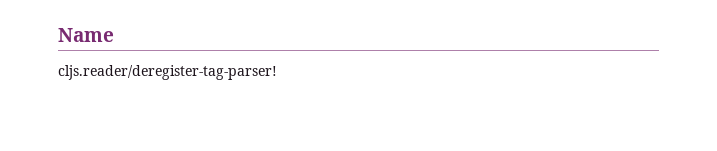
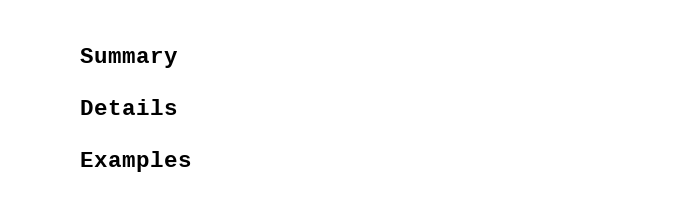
[58,28,114,42] [58,65,277,80] Name // cljs.reader/deregister-tag-parser! -> [80,48,178,68] [80,99,178,115] [80,151,192,172] Summary // Details // Examples

